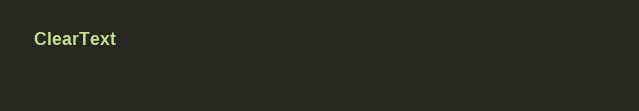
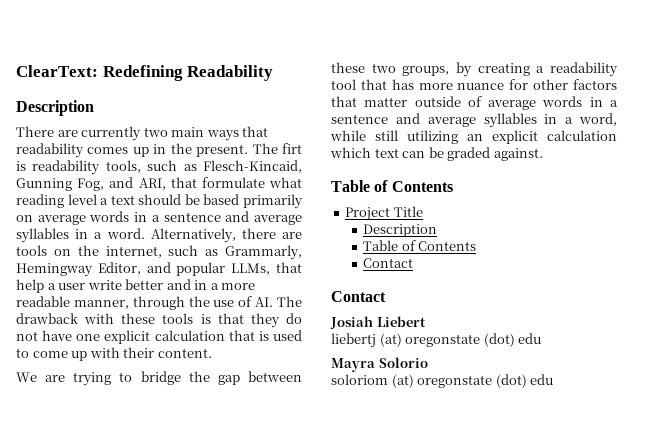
[34,32,116,45] ClearText -> [16,65,274,81] [16,100,94,116] [16,126,269,141] [16,143,302,158] [16,160,302,175] [16,177,302,191] [16,194,303,209] [16,211,303,225] [16,228,302,243] [16,245,302,260] [16,262,302,277] [16,279,256,293] [16,296,302,310] [16,313,302,328] [16,330,302,344] [16,347,212,361] [16,371,302,386] [331,62,618,77] [331,79,617,90] [331,96,618,110] [331,113,617,128] [330,130,617,144] [330,147,543,161] [331,180,453,192] [345,206,423,221] [363,224,438,237] [363,240,477,251] [363,258,414,268] [331,291,386,302] [330,316,426,329] [331,333,542,348] [331,357,428,372] [331,374,554,388] ClearText: Redefining Readability // Description // There are currently two main ways that readability comes up in the present. The firt is readability tools, such as Flesch-Kincaid, Gunning Fog, and ARI, that formulate what reading level a text should be based primarily on average words in a sentence and average syllables in a word. Alternatively, there are tools on the internet, such as Grammarly, Hemingway Editor, and popular LLMs, that help a user write better and in a more readable manner, through the use of AI. The drawback with these tools is that they do not have one explicit calculation that is used to come up with their content. // We are trying to bridge the gap between these two groups, by creating a readability tool that has more nuance for other factors that matter outside of average words in a sentence and average syllables in a word, while still utilizing an explicit calculation which text can be graded against. // Table of Contents // Project Title // Description // Table of Contents // Contact // Contact // Josiah Liebert // liebertj (at) oregonstate (dot) edu // Mayra Solorio // soloriom (at) oregonstate (dot) edu

